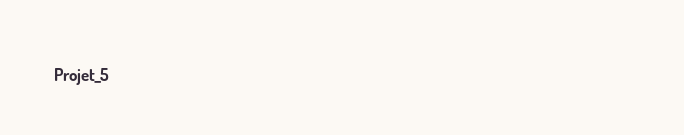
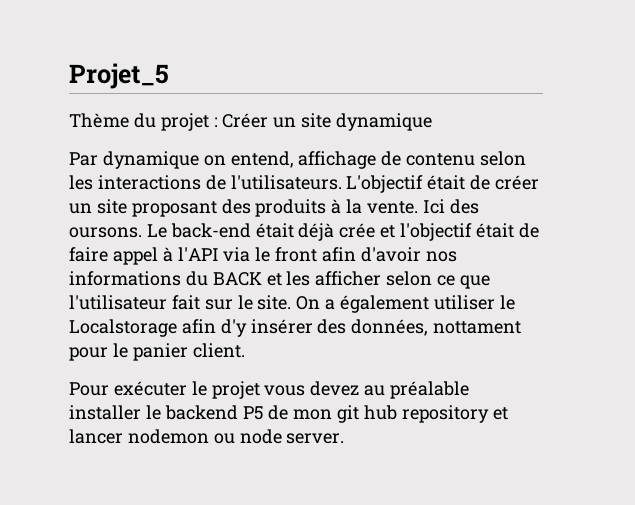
(109, 76) none -> [69,113,433,131] [69,151,527,169] [69,175,540,193] [69,199,479,217] [69,223,539,241] [69,247,457,265] [69,271,490,289] [69,295,515,313] [69,319,522,337] [69,343,245,361] [69,381,470,399] [69,405,508,423] [69,429,345,444] // Thème du projet : Créer un site dynamique // Par dynamique on entend, affichage de contenu selon les interactions de l'utilisateurs. L'objectif était de créer un site proposant des produits à la vente. Ici des oursons. Le back-end était déjà crée et l'objectif était de faire appel à l'API via le front afin d'avoir nos informations du BACK et les afficher selon ce que l'utilisateur fait sur le site. On a également utiliser le Localstorage afin d'y insérer des données, nottament pour le panier client. // Pour exécuter le projet vous devez au préalable installer le backend P5 de mon git hub repository et lancer nodemon ou node server.

